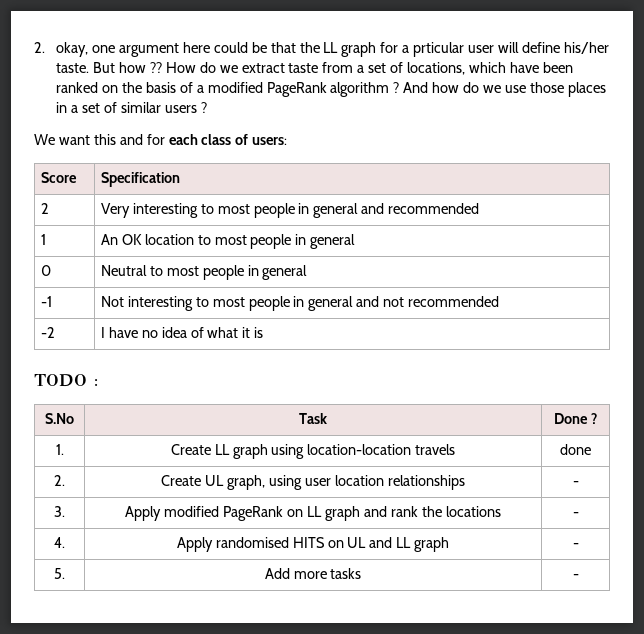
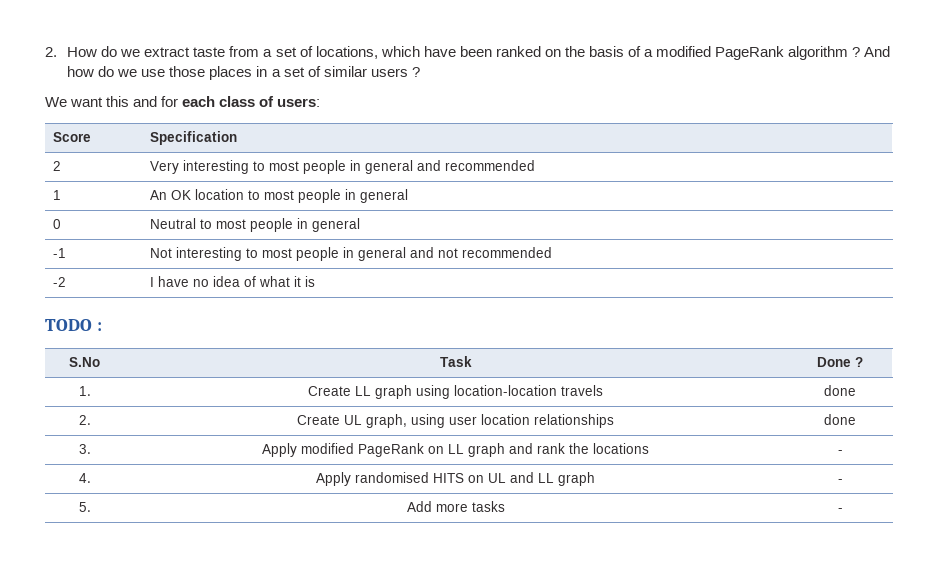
[34,42,609,57] [56,62,162,73] 2. okay, one argument here could be that the LL graph for a prticular user will define his/her taste. But how ?? -> [45,47,57,57] 2.
[572,481,579,486] - -> [824,414,856,425] done

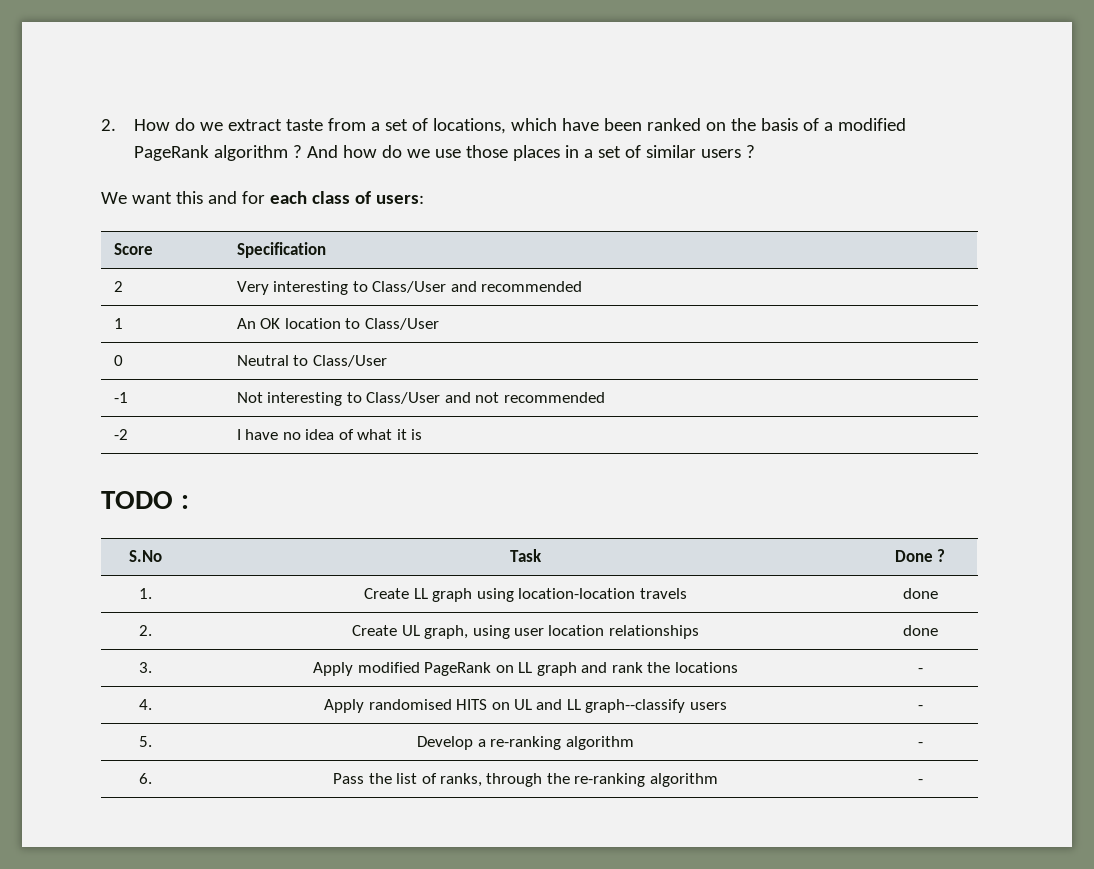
[269,160,414,174] most people in general -> [372,281,447,293] Class/User
[264,189,409,203] most people in general -> [364,318,439,330] Class/User
[216,218,361,232] most people in general -> [312,355,387,367] Class/User
[262,247,407,261] most people in general -> [366,392,441,404] Class/User
[558,472,595,486] graph -> [585,699,727,713] graph--classify users
[406,501,505,512] Add more tasks -> [417,736,634,750] [917,742,923,747] [138,773,152,784] [333,773,718,787] Develop a re-ranking algorithm | - // 6. | Pass the list of ranks, through the re-ranking algorithm

